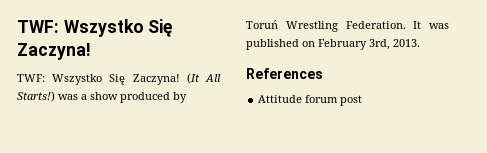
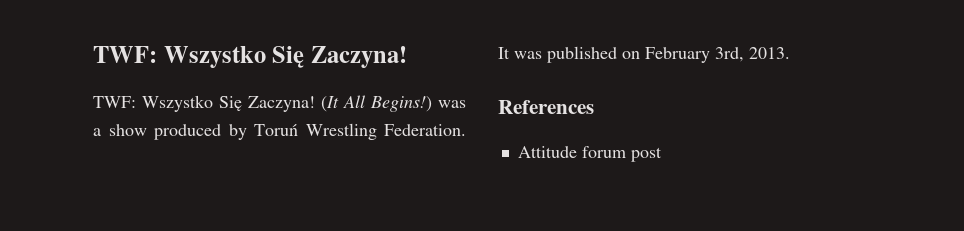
[17,91,55,102] Starts!) -> [370,96,432,112] Begins!)

